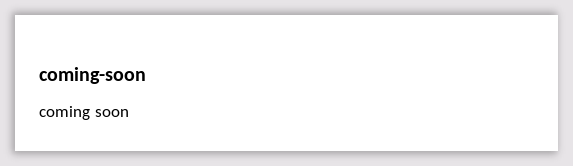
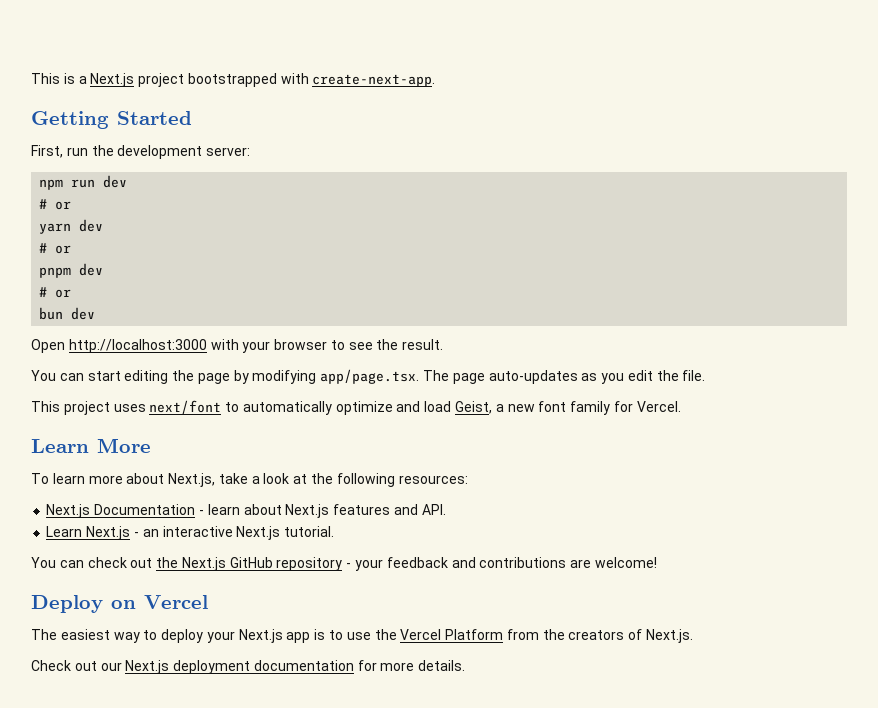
[39,67,146,84] [39,106,129,120] coming-soon // coming soon -> [31,73,436,87] [31,111,192,129] [31,145,251,159] [39,175,128,190] [39,199,72,210] [39,219,104,234] [39,243,72,254] [39,263,104,278] [39,287,72,298] [39,307,96,320] [31,339,444,353] [31,369,706,384] [31,400,681,415] [31,438,151,453] [31,473,468,487] [46,504,446,518] [46,526,335,540] [31,557,657,571] [31,595,208,613] [31,629,694,643] [31,660,466,674] This is a Next.js project bootstrapped with create-next-app. // Getting Started // First, run the development server: // npm run dev // # or // yarn dev // # or // pnpm dev // # or // bun dev // Open http://localhost:3000 with your browser to see the result. // You can start editing the page by modifying app/page.tsx. The page auto-updates as you edit the file. // This project uses next/font to automatically optimize and load Geist, a new font family for Vercel. // Learn More // To learn more about Next.js, take a look at the following resources: // Next.js Documentation - learn about Next.js features and API. // Learn Next.js - an interactive Next.js tutorial. // You can check out the Next.js GitHub repository - your feedback and contributions are welcome! // Deploy on Vercel // The easiest way to deploy your Next.js app is to use the Vercel Platform from the creators of Next.js. // Check out our Next.js deployment documentation for more details.

